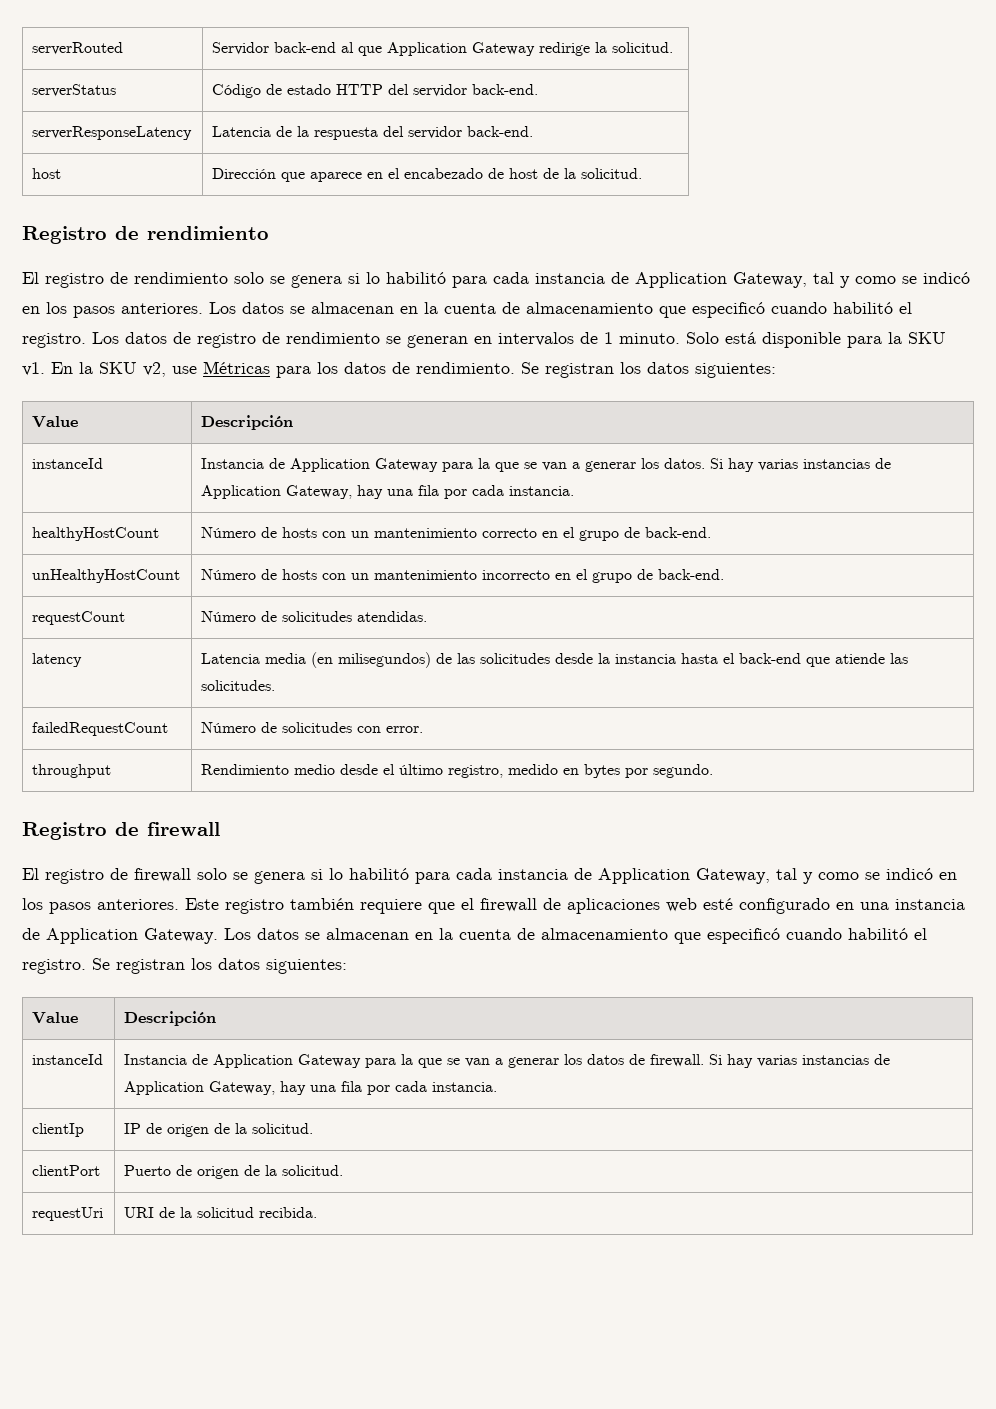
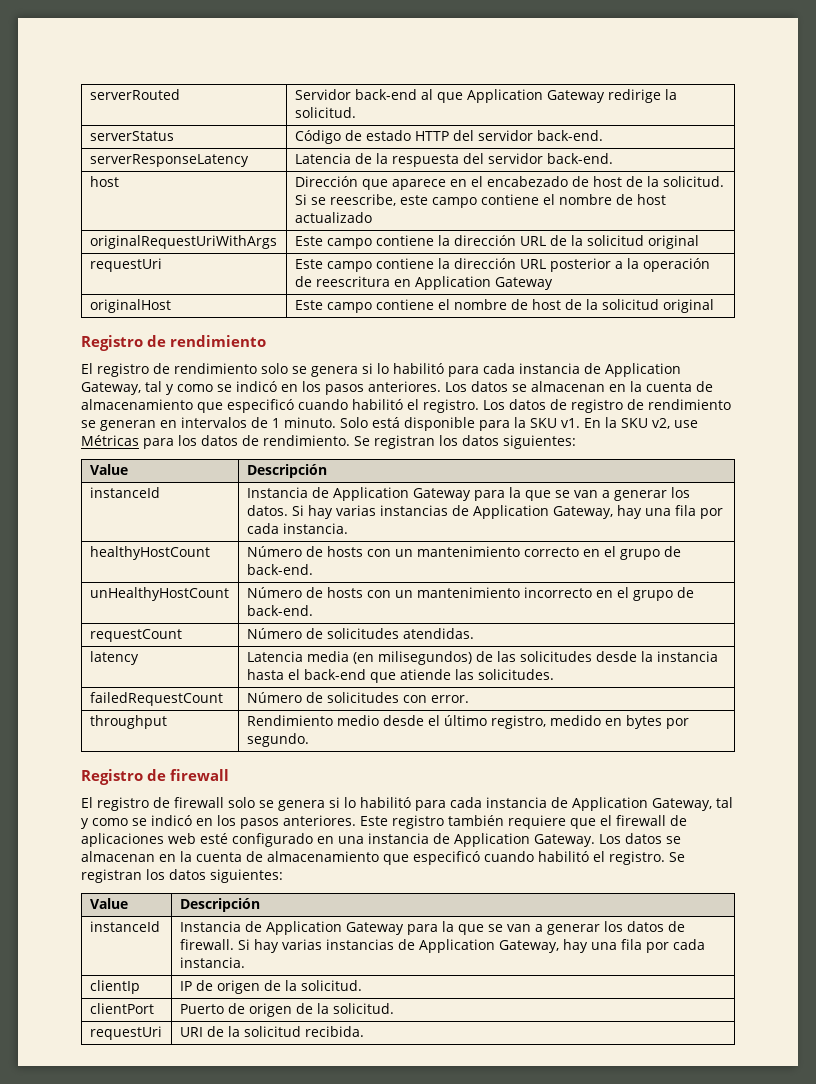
(643, 173) none -> [294,194,666,208] [294,212,372,223] [89,235,277,249] [294,235,699,249] [89,258,162,272] [294,258,710,272] [294,276,553,290] [89,299,171,313] [294,299,714,313] Si se reescribe, este campo contiene el nombre de host actualizado // originalRequestUriWithArgs | Este campo contiene la dirección URL de la solicitud original // requestUri | Este campo contiene la dirección URL posterior a la operación de reescritura en Application Gateway // originalHost | Este campo contiene el nombre de host de la solicitud original

